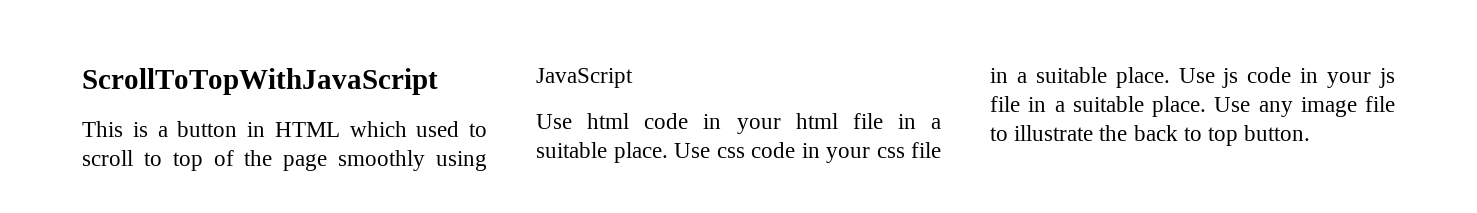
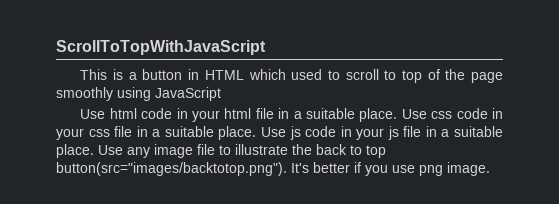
[1244,125,1311,141] button. -> [56,162,490,176] button(src="images/backtotop.png"). It's better if you use png image.

